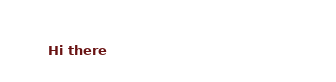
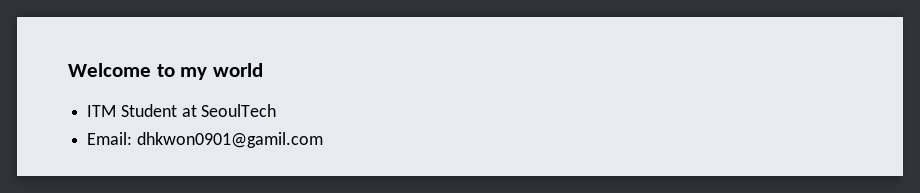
[48,45,107,55] Hi there -> [68,63,263,80] [87,104,277,117] [87,132,323,148] Welcome to my world // ITM Student at SeoulTech // Email: dhkwon0901@gamil.com

